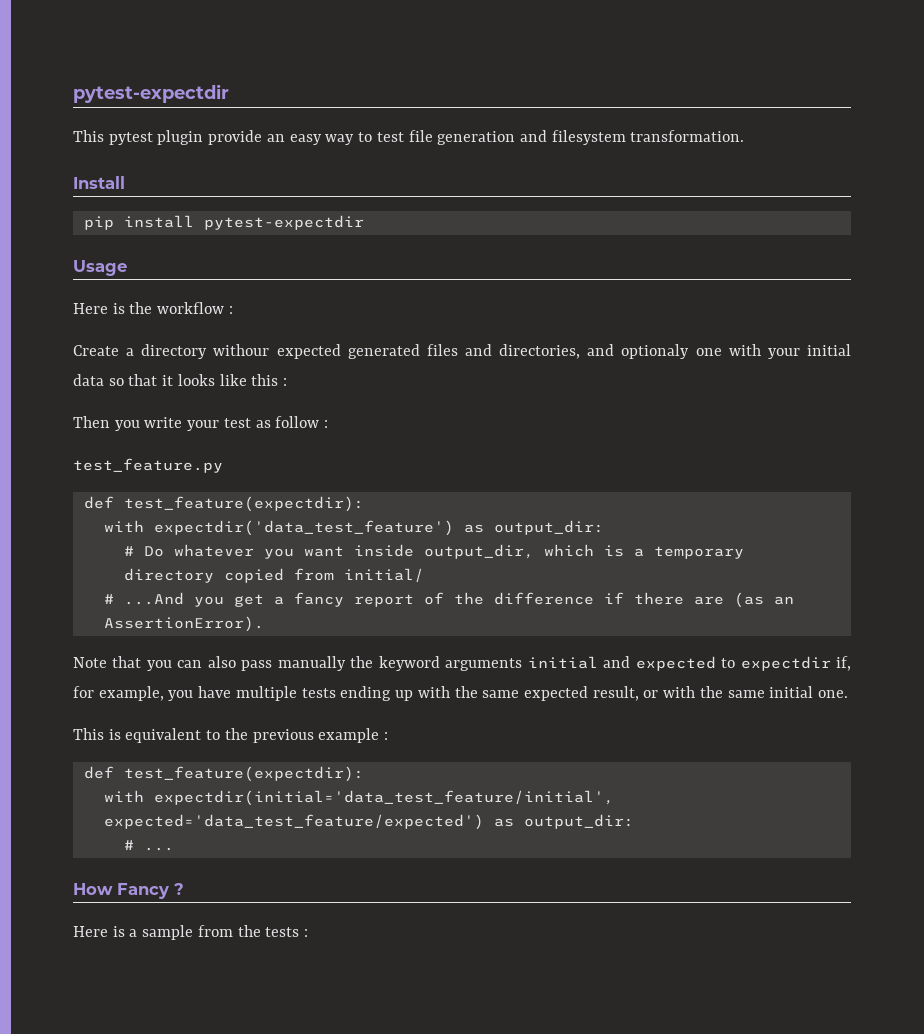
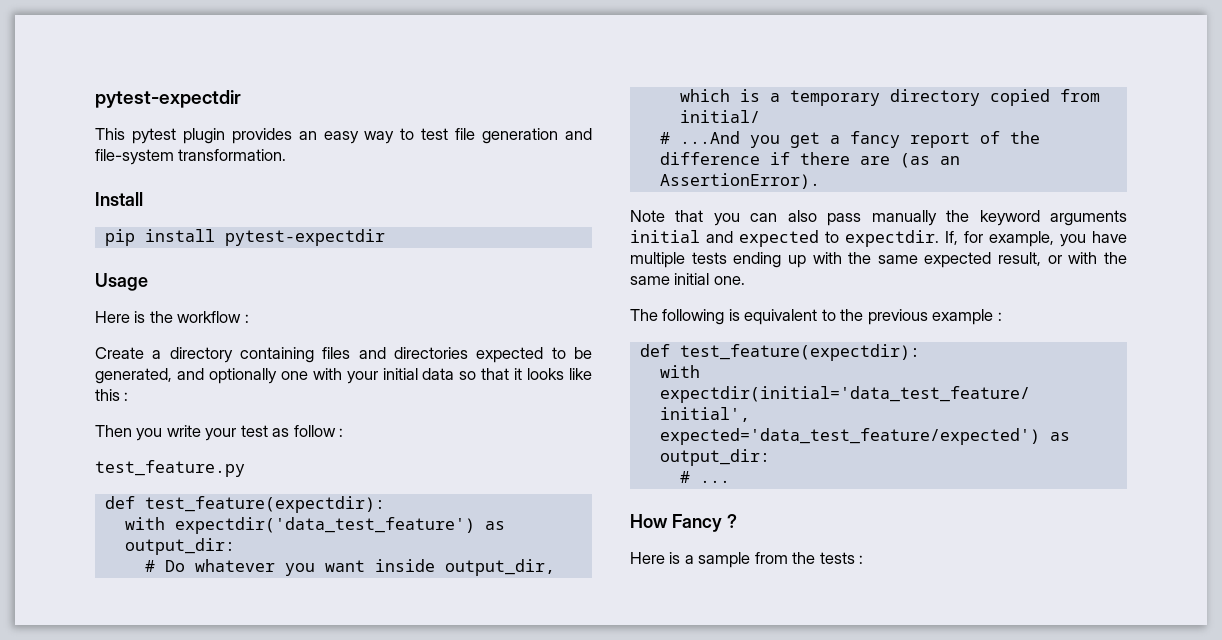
[208,130,263,145] provide -> [231,128,292,144] provides
[551,130,626,145] filesystem -> [95,149,174,165] file-system
[213,344,690,359] withour expected generated files and directories, and optionaly -> [240,347,592,363] [95,368,277,384] containing files and directories expected to be generated, and optionally
[740,656,851,671] expectdir if, -> [845,230,958,247] expectdir. If,
[73,728,104,740] This -> [630,309,725,325] The following

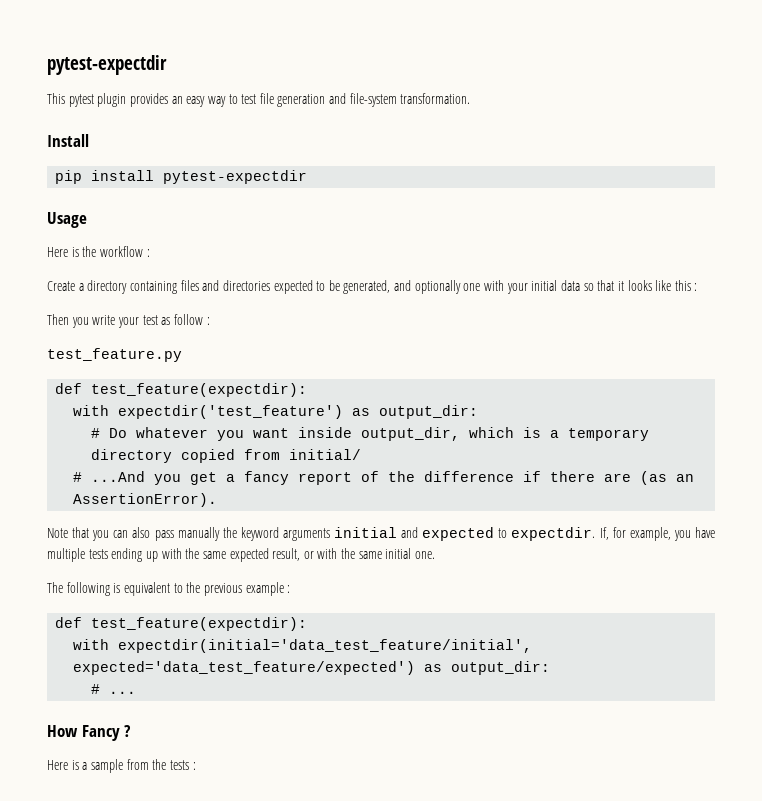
[174,517,475,534] expectdir('data_test_feature') -> [118,405,344,419] expectdir('test_feature')

